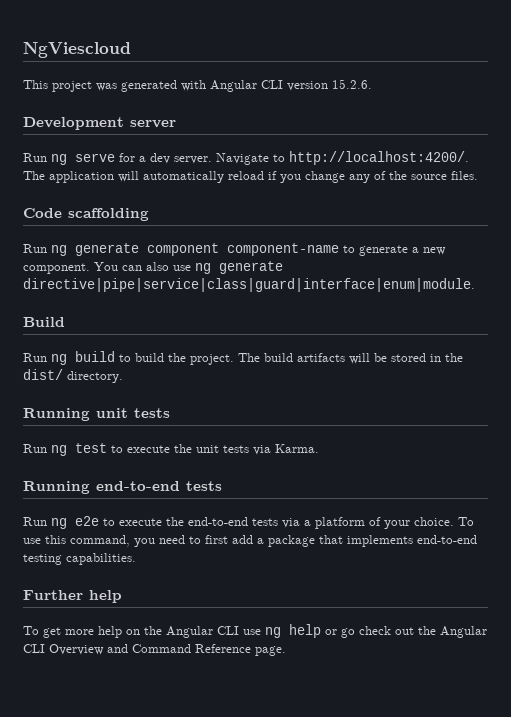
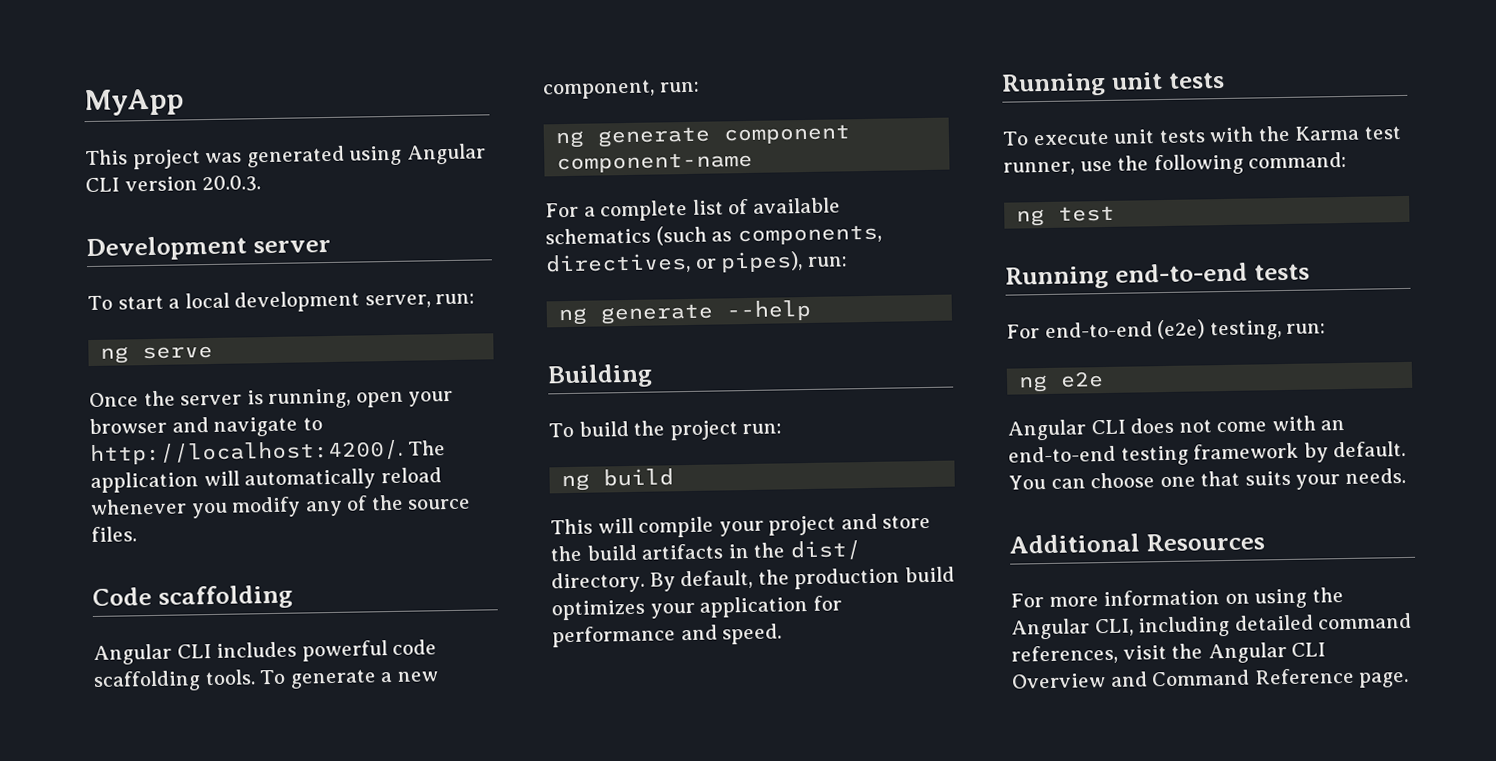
[23,42,131,58] NgViescloud -> [84,88,184,117] MyApp
[181,80,206,91] with -> [349,145,403,166] using
[332,79,372,89] 15.2.6. -> [202,175,262,193] 20.0.3.
[23,153,269,165] Run ng serve for a dev server. Navigate -> [87,290,476,313] [100,345,214,364] [89,388,454,410] [89,416,299,437] To start a local development server, run: // ng serve // Once the server is running, open your browser and navigate
[268,171,345,183] if you change -> [90,496,302,519] whenever you modify
[23,243,446,256] [23,261,283,274] [23,278,475,292] [23,317,65,327] [23,351,463,365] [23,369,123,383] [23,408,170,421] [23,443,319,456] [23,481,222,494] [23,516,474,529] [23,535,477,547] [23,553,136,565] [23,590,122,603] [23,624,414,638] Run ng generate component component-name to generate a new component. You can also use ng generate directive|pipe|service|class|guard|interface|enum|module. // Build // Run ng build to build the project. The build artifacts will be stored in the dist/ directory. // Running unit tests // Run ng test to execute the unit tests via Karma. // Running end-to-end tests // Run ng e2e to execute the end-to-end tests via a platform of your choice. To use this command, you need to first add a package that implements end-to-end testing capabilities. // Further help // To get more help on the Angular CLI use ng help or go check out -> [93,639,438,666] [93,669,438,692] [542,79,700,100] [555,124,852,149] [556,151,754,174] [545,197,841,222] [545,224,882,246] [545,251,848,275] [558,299,812,326] [547,363,653,389] [548,420,783,441] [561,468,675,492] [550,513,932,538] [550,540,862,562] [551,566,955,594] [551,595,842,621] [552,623,783,648] [1001,71,1225,97] [1002,125,1402,146] [1003,151,1348,176] [1016,205,1116,227] [1005,262,1310,290] [1006,319,1327,341] [1018,371,1105,393] [1007,415,1346,441] [1008,440,1407,466] [1008,467,1406,490] [1009,532,1265,554] [1010,587,1344,609] [1011,612,1413,640] [1011,644,1167,665] Angular CLI includes powerful code scaffolding tools. To generate a new component, run: // ng generate component component-name // For a complete list of available schematics (such as components, directives, or pipes), run: // ng generate --help // Building // To build the project run: // ng build // This will compile your project and store the build artifacts in the dist/ directory. By default, the production build optimizes your application for performance and speed. // Running unit tests // To execute unit tests with the Karma test runner, use the following command: // ng test // Running end-to-end tests // For end-to-end (e2e) testing, run: // ng e2e // Angular CLI does not come with an end-to-end testing framework by default. You can choose one that suits your needs. // Additional Resources // For more information on using the Angular CLI, including detailed command references, visit

